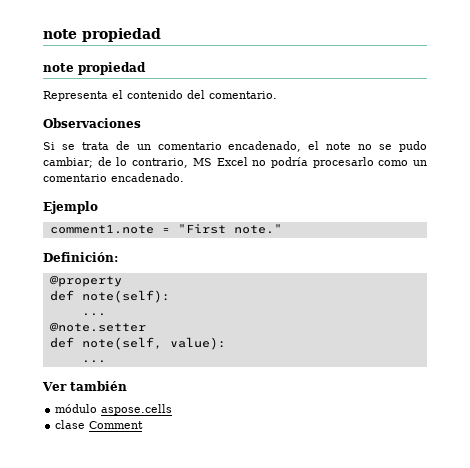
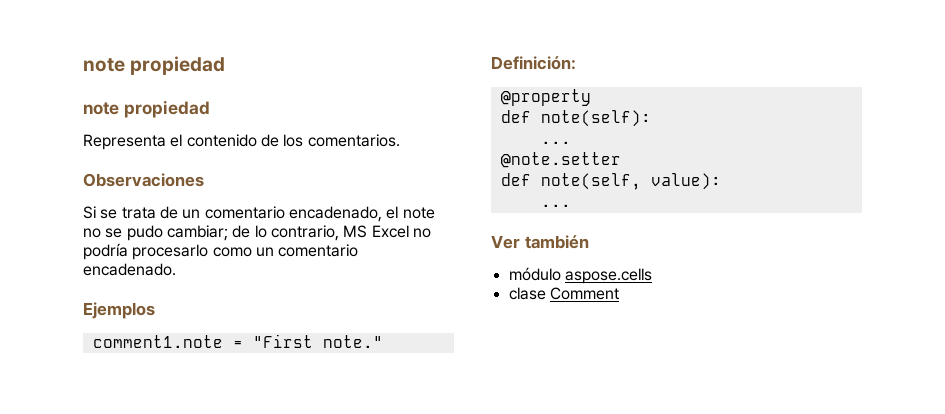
[187,90,277,99] del comentario. -> [260,134,400,147] de los comentarios.
[43,201,98,214] Ejemplo -> [83,302,155,319] Ejemplos

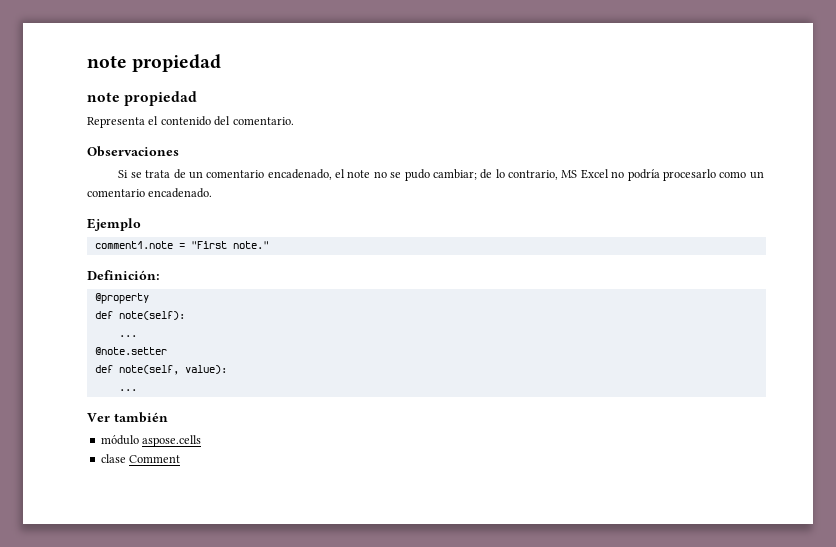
[260,134,400,147] de los comentarios. -> [214,116,294,126] del comentario.
[83,302,155,319] Ejemplos -> [87,218,141,231] Ejemplo

